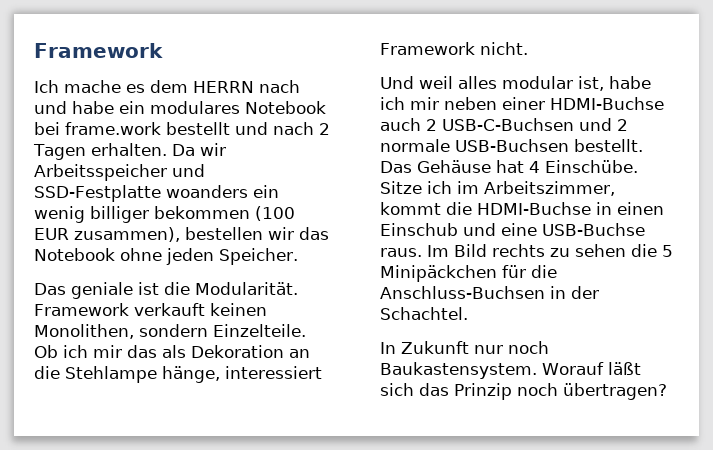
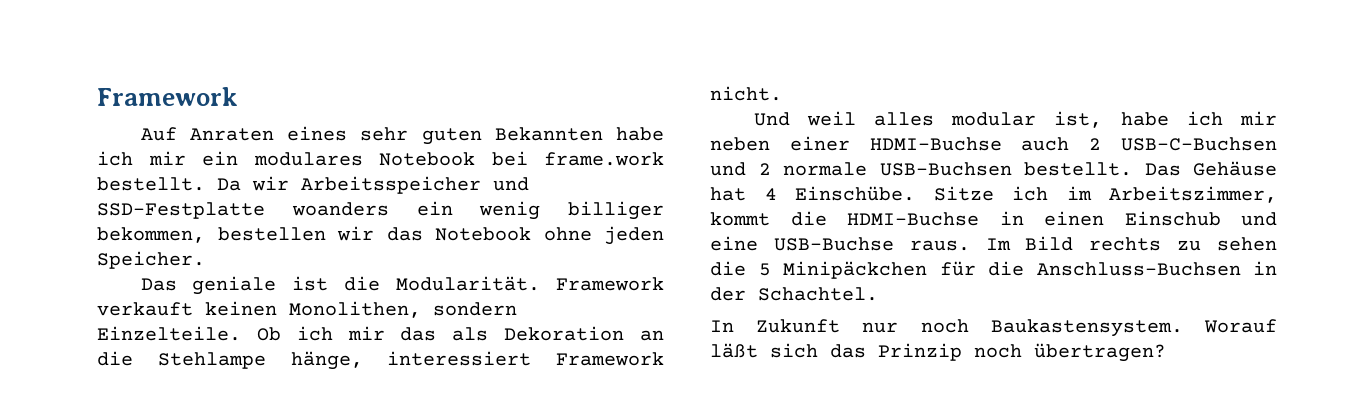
[34,80,300,93] [34,101,114,114] Ich mache es dem HERRN nach und habe -> [140,126,664,145] [97,151,186,166] Auf Anraten eines sehr guten Bekannten habe ich mir
[166,122,330,135] [33,143,167,160] bestellt und nach 2 Tagen erhalten. -> [97,177,205,191] bestellt.
[154,206,295,221] [34,227,180,242] bekommen (100 EUR zusammen), -> [97,227,205,243] bekommen,

